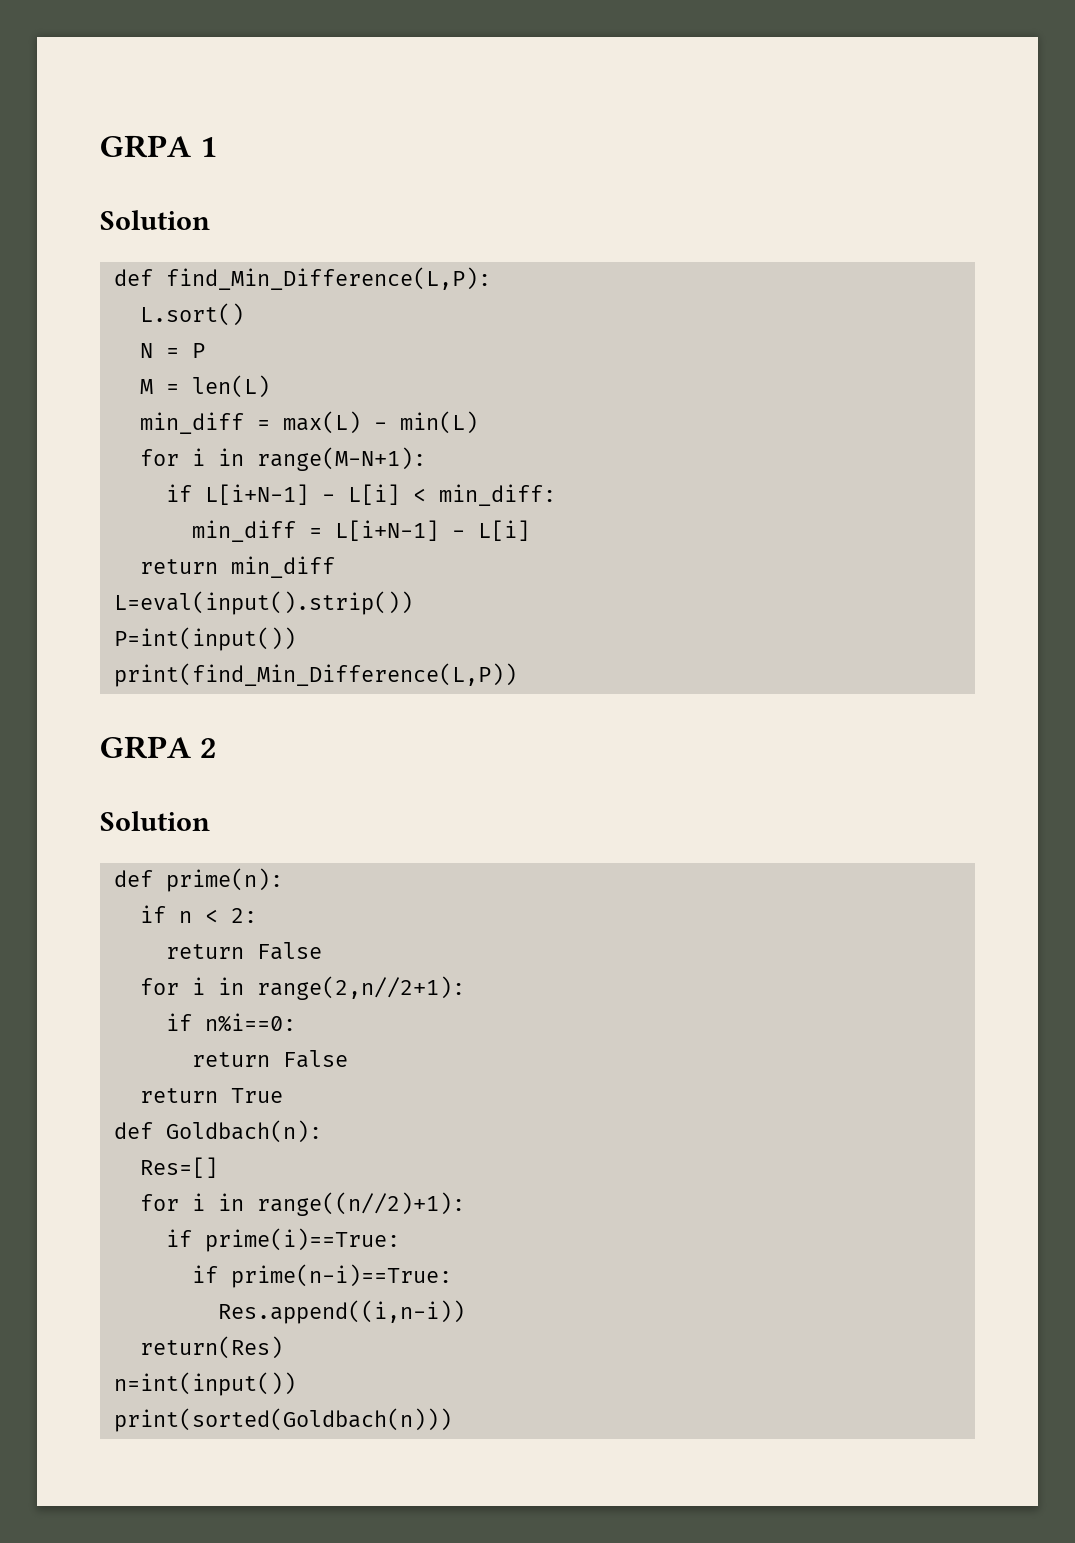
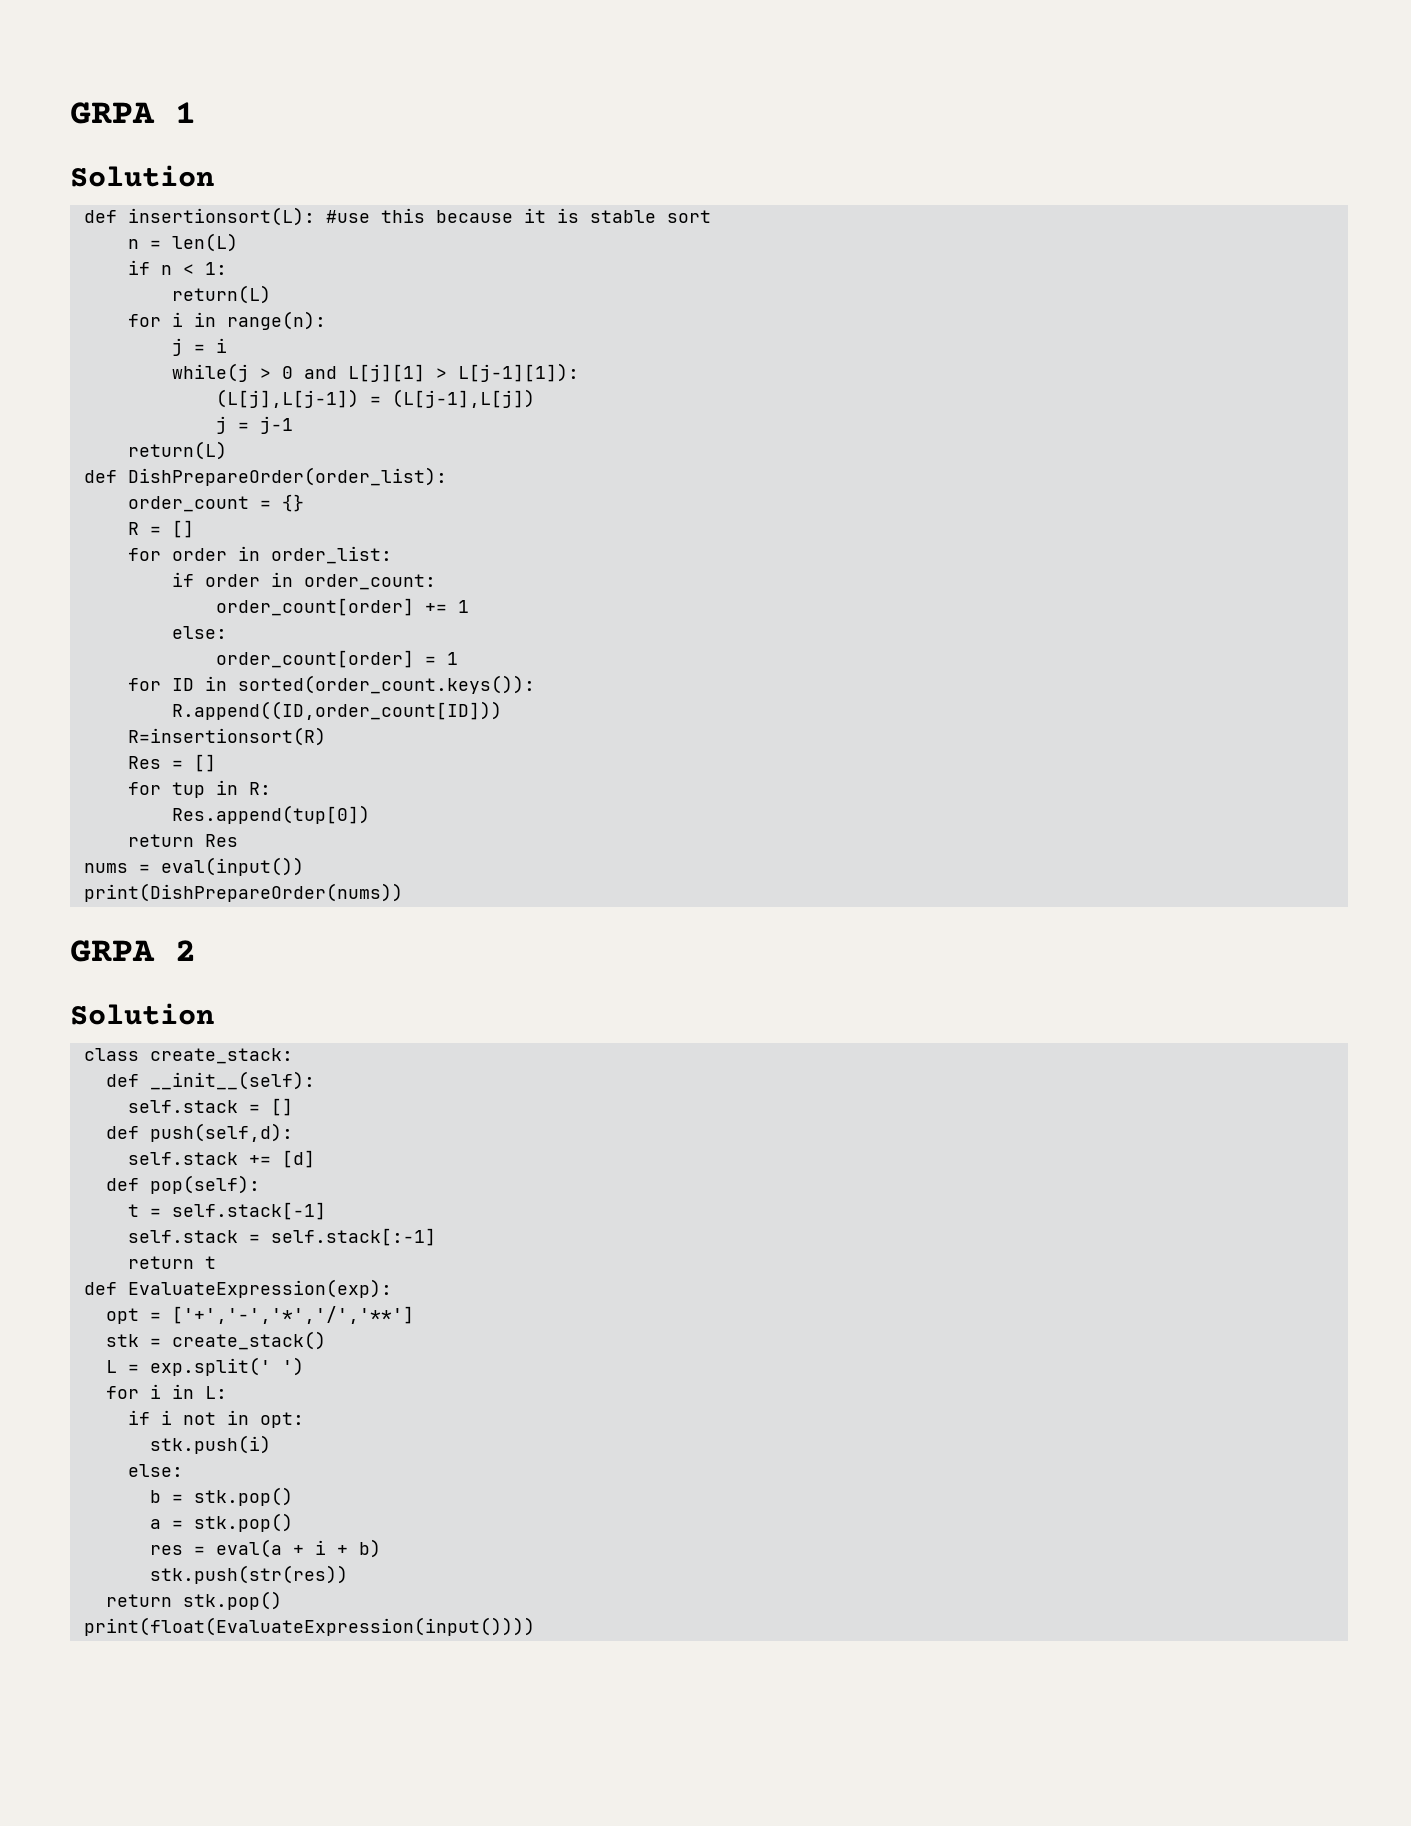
[165,267,491,290] [139,303,244,326] [139,343,205,358] [139,375,270,398] [139,411,478,434] [139,447,426,471] [165,484,556,506] [191,520,530,542] [139,556,335,578] [113,591,413,615] [113,627,296,651] [113,663,517,687] find_Min_Difference(L,P): // L.sort() // N = P // M = len(L) // min_diff = max(L) - min(L) // for i in range(M-N+1): // if L[i+N-1] - L[i] < min_diff: // min_diff = L[i+N-1] - L[i] // return min_diff // L=eval(input().strip()) // P=int(input()) // print(find_Min_Difference(L,P)) -> [127,207,711,226] [127,233,238,252] [127,260,227,275] [171,285,271,304] [127,311,326,330] [171,338,227,356] [171,363,579,382] [215,389,535,408] [215,416,293,434] [127,441,227,460] [83,467,447,486] [127,494,304,512] [127,520,194,538] [127,546,392,564] [171,572,436,590] [215,598,469,616] [171,626,227,639] [215,650,458,668] [127,675,535,694] [171,701,502,720] [127,727,326,746] [127,754,216,772] [127,780,271,798] [171,805,370,824] [127,834,238,847] [83,857,304,876] [83,883,403,902] insertionsort(L): #use this because it is stable sort // n = len(L) // if n < 1: // return(L) // for i in range(n): // j = i // while(j > 0 and L[j][1] > L[j-1][1]): // (L[j],L[j-1]) = (L[j-1],L[j]) // j = j-1 // return(L) // def DishPrepareOrder(order_list): // order_count = {} // R = [] // for order in order_list: // if order in order_count: // order_count[order] += 1 // else: // order_count[order] = 1 // for ID in sorted(order_count.keys()): // R.append((ID,order_count[ID])) // R=insertionsort(R) // Res = [] // for tup in R: // Res.append(tup[0]) // return Res // nums = eval(input()) // print(DishPrepareOrder(nums))
[113,868,283,892] [139,905,257,923] [165,942,322,960] [139,976,465,1000] [165,1013,296,1032] [191,1050,348,1068] [139,1088,283,1103] [113,1120,322,1143] [139,1157,218,1178] [139,1192,465,1216] [165,1228,400,1252] [191,1264,452,1288] [217,1300,465,1324] [139,1336,283,1359] [113,1372,296,1396] [113,1408,452,1432] // def prime(n): // if n < 2: // return False // for i in range(2,n//2+1): // if n%i==0: // return False // return True // def Goldbach(n): // Res=[] // for i in range((n//2)+1): // if prime(i)==True: // if prime(n-i)==True: // Res.append((i,n-i)) // return(Res) // n=int(input()) // print(sorted(Goldbach(n))) -> [83,1048,293,1064] [105,1071,315,1090] [127,1098,293,1116] [105,1123,293,1142] [127,1150,315,1168] [105,1175,260,1194] [127,1202,326,1220] [127,1228,436,1246] [127,1256,216,1269] [83,1279,392,1298] [105,1306,414,1324] [105,1331,326,1350] [105,1357,304,1376] [105,1384,227,1399] [127,1410,304,1428] [149,1435,271,1454] [127,1464,183,1477] [149,1487,293,1506] [149,1513,293,1532] [149,1539,381,1558] [149,1565,348,1584] [105,1591,282,1610] [83,1617,535,1636] // class create_stack: // def __init__(self): // self.stack = [] // def push(self,d): // self.stack += [d] // def pop(self): // t = self.stack[-1] // self.stack = self.stack[:-1] // return t // def EvaluateExpression(exp): // opt = ['+','-','*','/','**'] // stk = create_stack() // L = exp.split(' ') // for i in L: // if i not in opt: // stk.push(i) // else: // b = stk.pop() // a = stk.pop() // res = eval(a + i + b) // stk.push(str(res)) // return stk.pop() // print(float(EvaluateExpression(input())))

